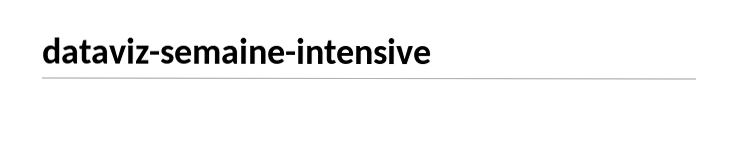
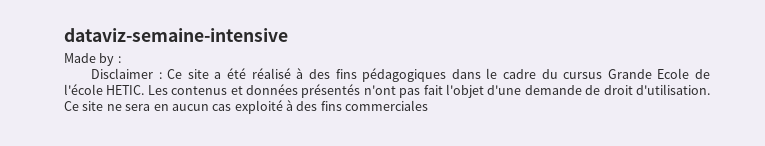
(432, 51) none -> [64,53,121,66] [91,68,710,82] [64,84,710,98] [64,100,429,114] // Made by : // Disclaimer : Ce site a été réalisé à des fins pédagogiques dans le cadre du cursus Grande Ecole de l'école HETIC. Les contenus et données présentés n'ont pas fait l'objet d'une demande de droit d'utilisation. Ce site ne sera en aucun cas exploité à des fins commerciales

